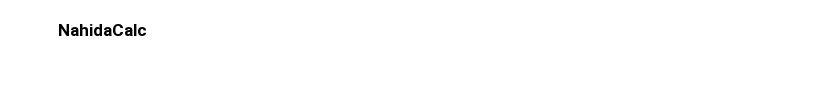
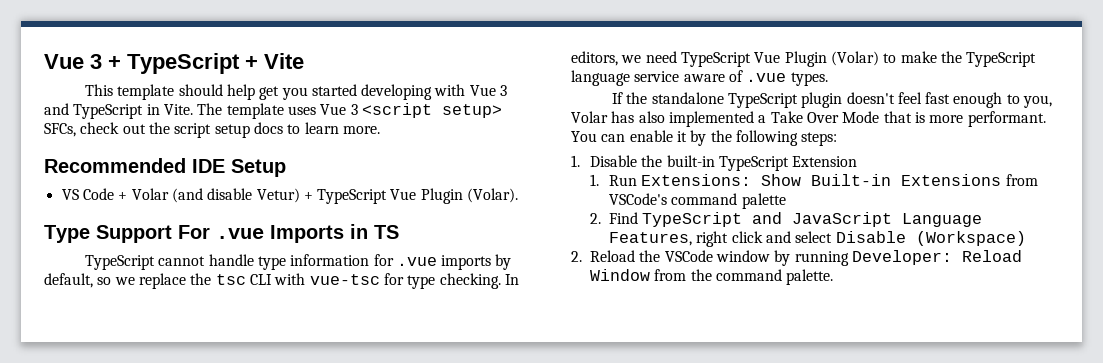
[58,24,147,36] NahidaCalc -> [44,53,304,74] [84,84,508,100] [44,103,502,119] [44,122,380,138] [44,158,286,177] [61,188,519,204] [44,224,399,243] [84,254,512,270] [44,273,519,289] [571,51,1037,67] [571,70,828,86] [611,92,1053,108] [571,111,1046,127] [571,130,838,146] [571,155,858,171] [589,174,1038,186] [608,193,786,209] [589,212,983,227] [608,231,1026,247] [571,250,1022,266] [590,269,834,285] Vue 3 + TypeScript + Vite // This template should help get you started developing with Vue 3 and TypeScript in Vite. The template uses Vue 3 <script setup> SFCs, check out the script setup docs to learn more. // Recommended IDE Setup // VS Code + Volar (and disable Vetur) + TypeScript Vue Plugin (Volar). // Type Support For .vue Imports in TS // TypeScript cannot handle type information for .vue imports by default, so we replace the tsc CLI with vue-tsc for type checking. In editors, we need TypeScript Vue Plugin (Volar) to make the TypeScript language service aware of .vue types. // If the standalone TypeScript plugin doesn't feel fast enough to you, Volar has also implemented a Take Over Mode that is more performant. You can enable it by the following steps: // 1. Disable the built-in TypeScript Extension // 1. Run Extensions: Show Built-in Extensions from VSCode's command palette // 2. Find TypeScript and JavaScript Language Features, right click and select Disable (Workspace) // 2. Reload the VSCode window by running Developer: Reload Window from the command palette.

